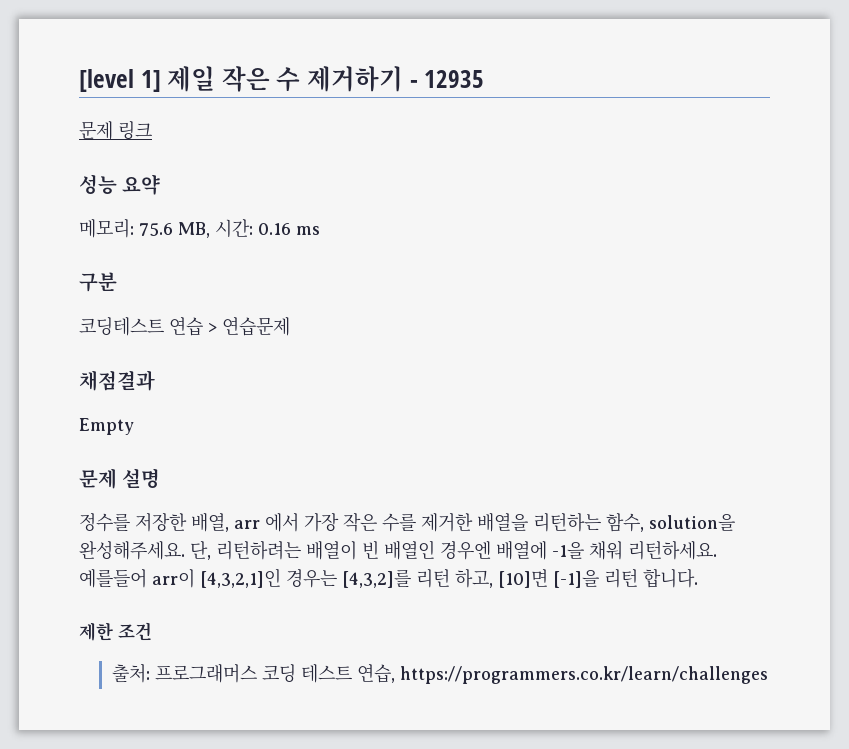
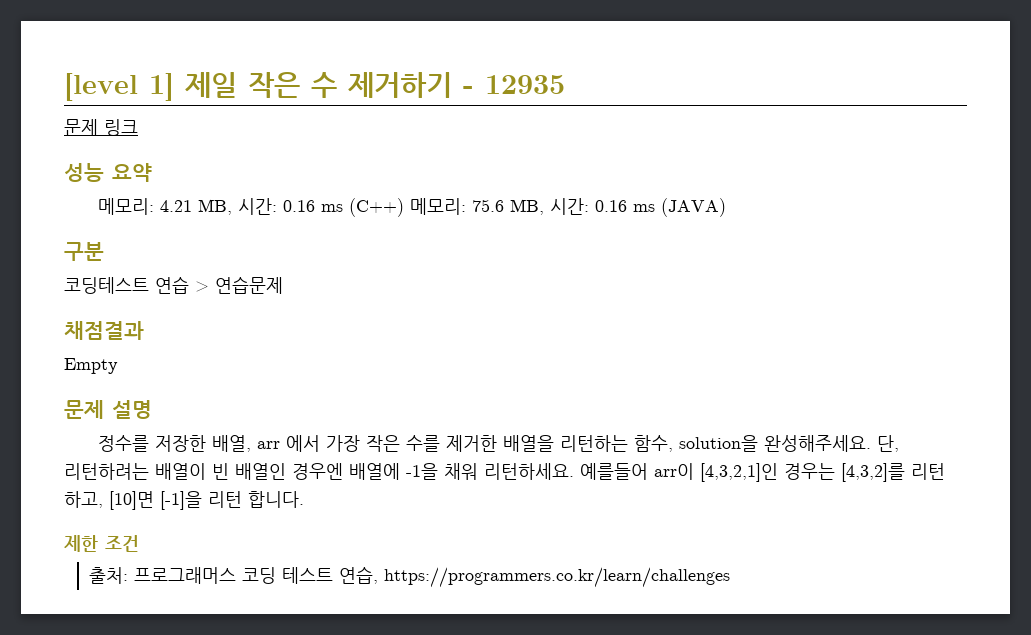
(134, 228) none -> [159,198,466,217] 4.21 MB, 시간: 0.16 ms (C++) 메모리:
(320, 230) none -> [660,198,726,217] (JAVA)

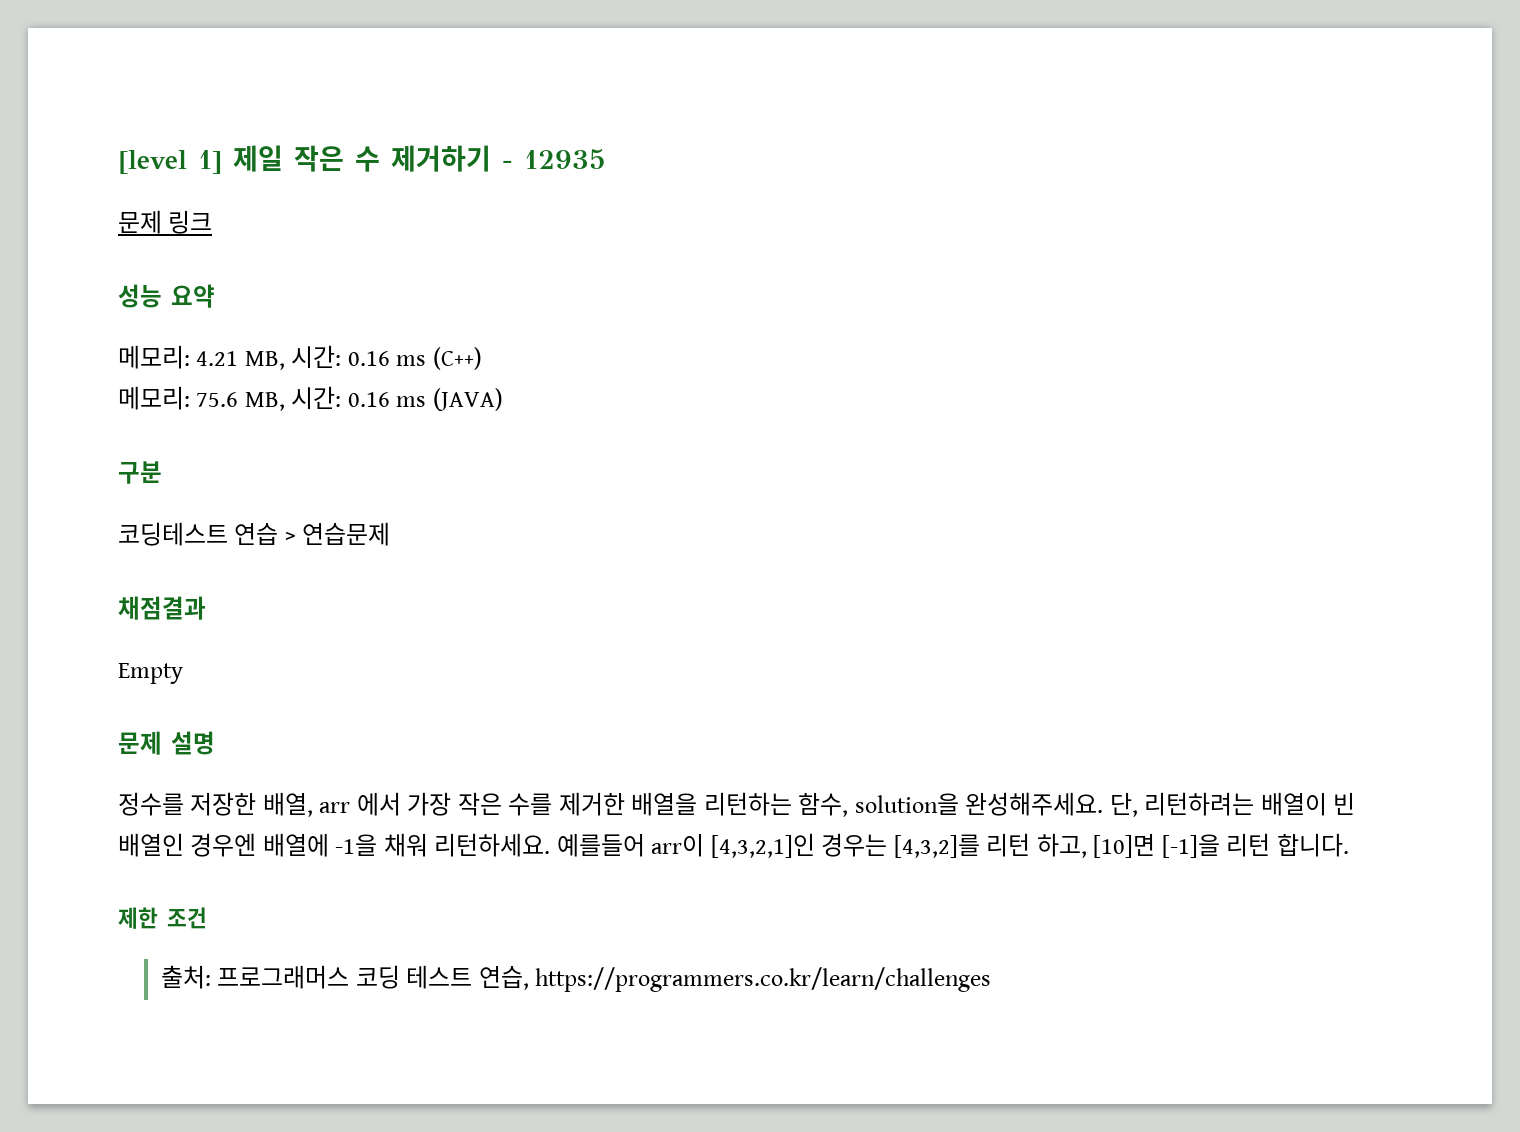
(404, 207) none -> (482, 358) //

